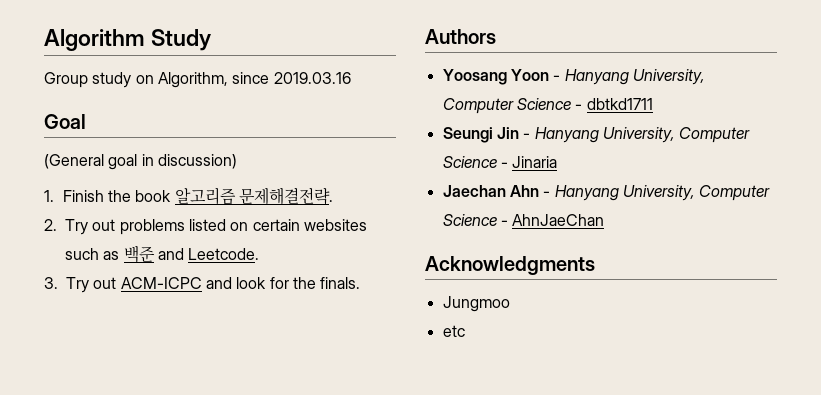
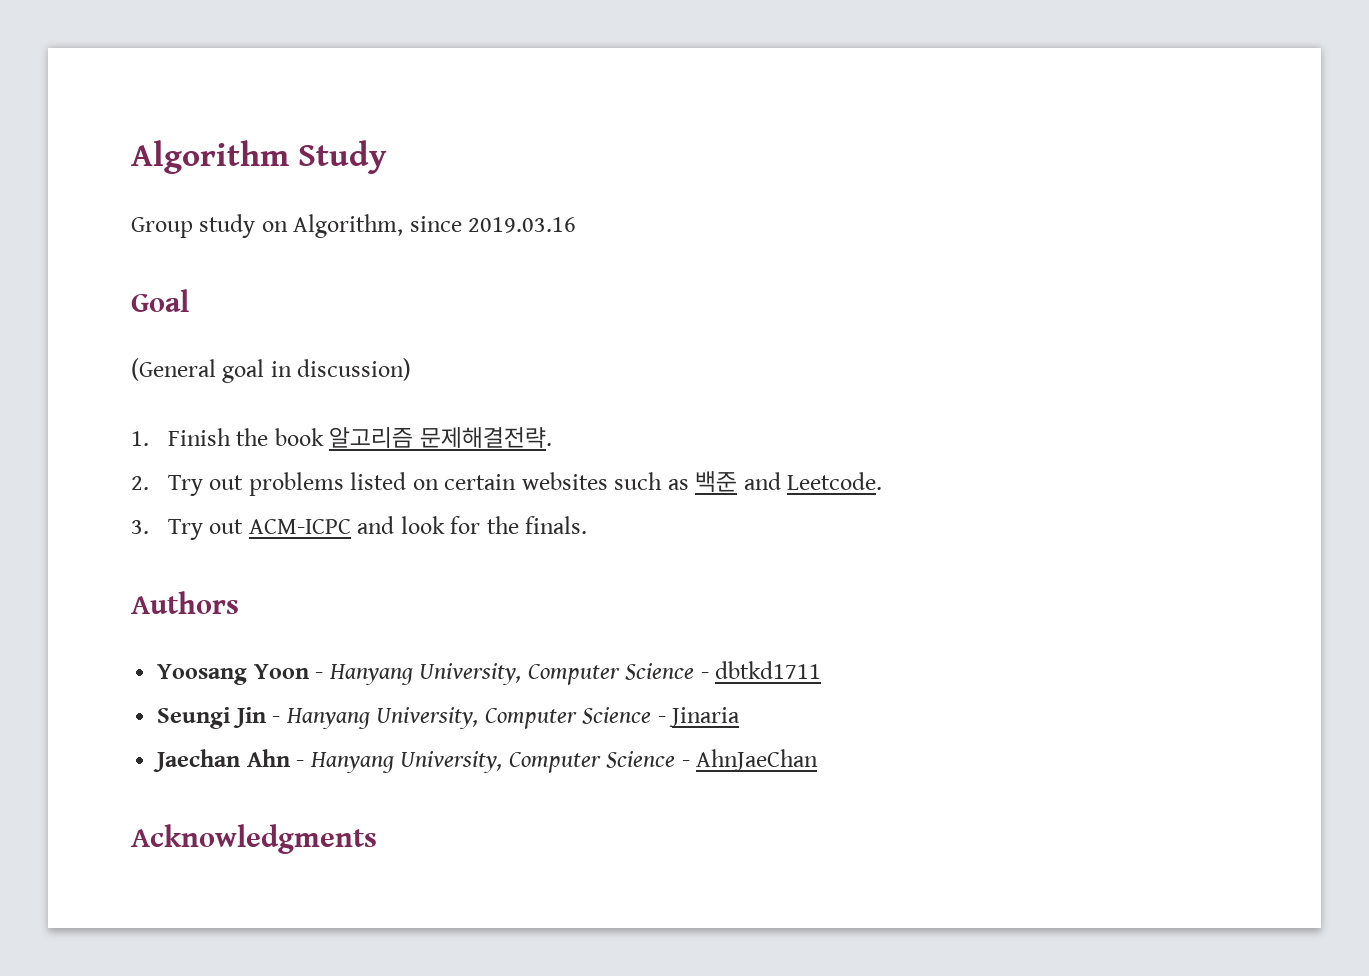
[442,296,510,312] [442,325,465,337] // Jungmoo // etc -> (377, 839) none

